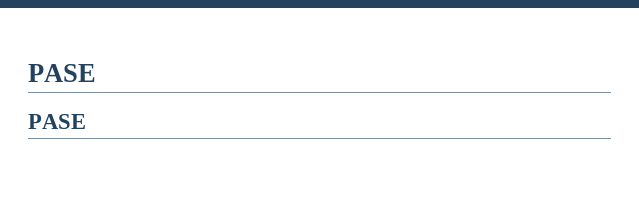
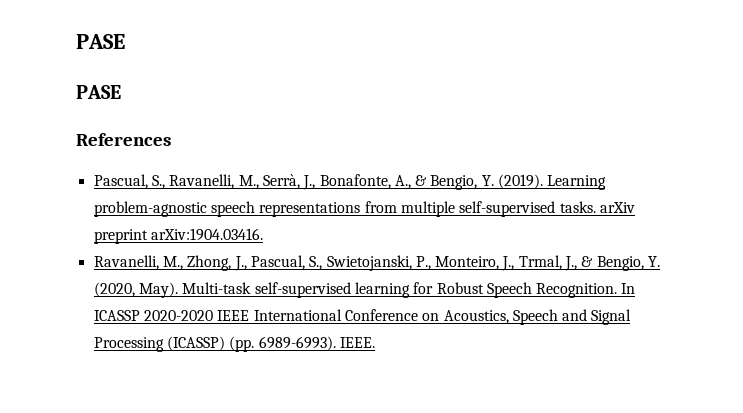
(86, 121) none -> [76,133,171,146] [93,174,607,190] [93,201,635,217] [93,228,263,244] [93,255,661,271] [93,282,636,298] [93,309,632,325] [93,336,375,352] // References // Pascual, S., Ravanelli, M., Serrà, J., Bonafonte, A., & Bengio, Y. (2019). Learning problem-agnostic speech representations from multiple self-supervised tasks. arXiv preprint arXiv:1904.03416. // Ravanelli, M., Zhong, J., Pascual, S., Swietojanski, P., Monteiro, J., Trmal, J., & Bengio, Y. (2020, May). Multi-task self-supervised learning for Robust Speech Recognition. In ICASSP 2020-2020 IEEE International Conference on Acoustics, Speech and Signal Processing (ICASSP) (pp. 6989-6993). IEEE.

